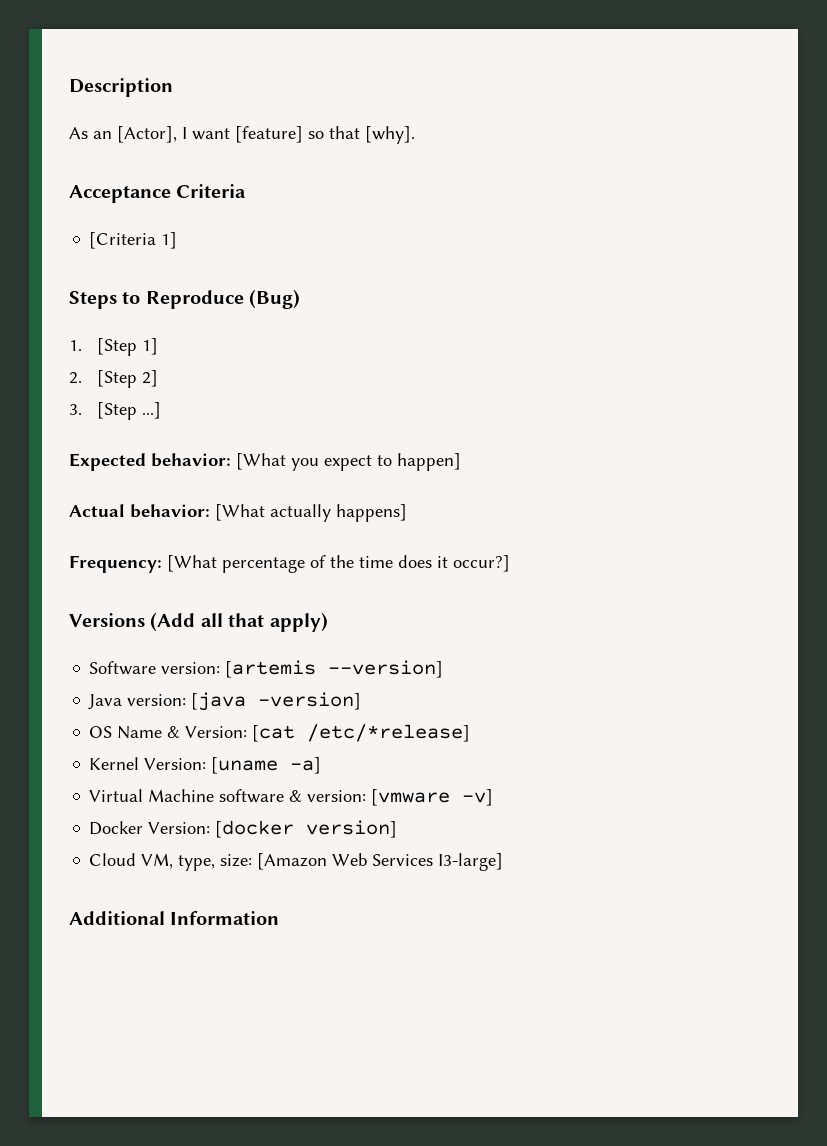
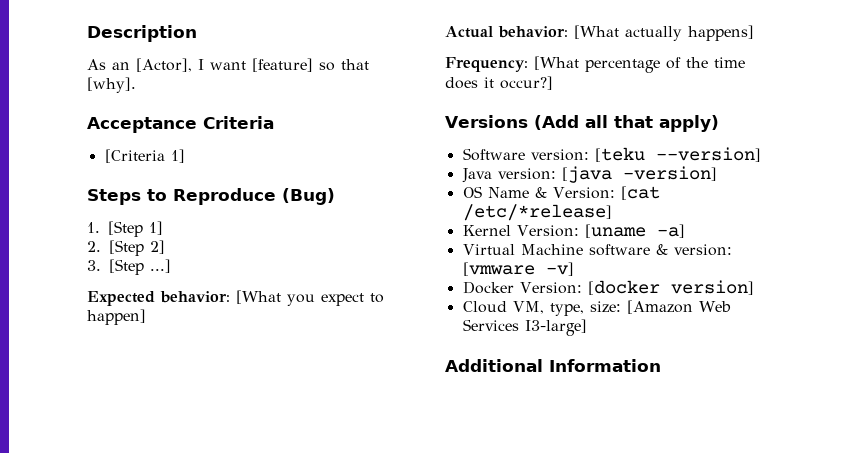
[225,660,317,678] [artemis -> [594,147,645,162] [teku

